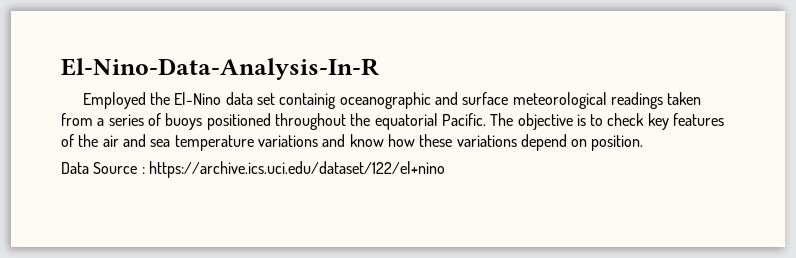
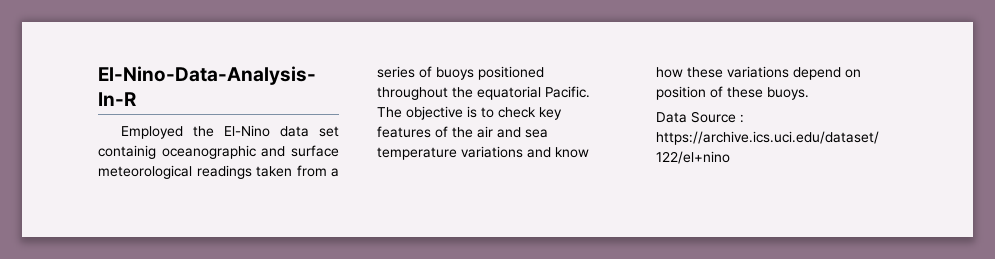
[591,135,644,151] position. -> [656,86,809,100] position of these buoys.

